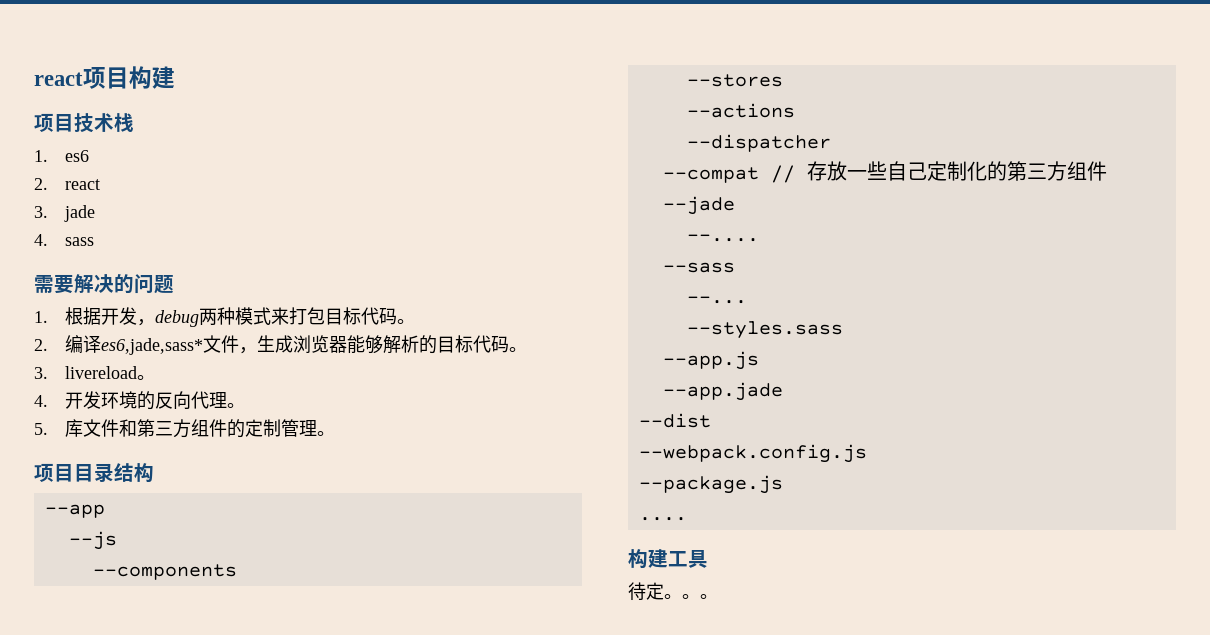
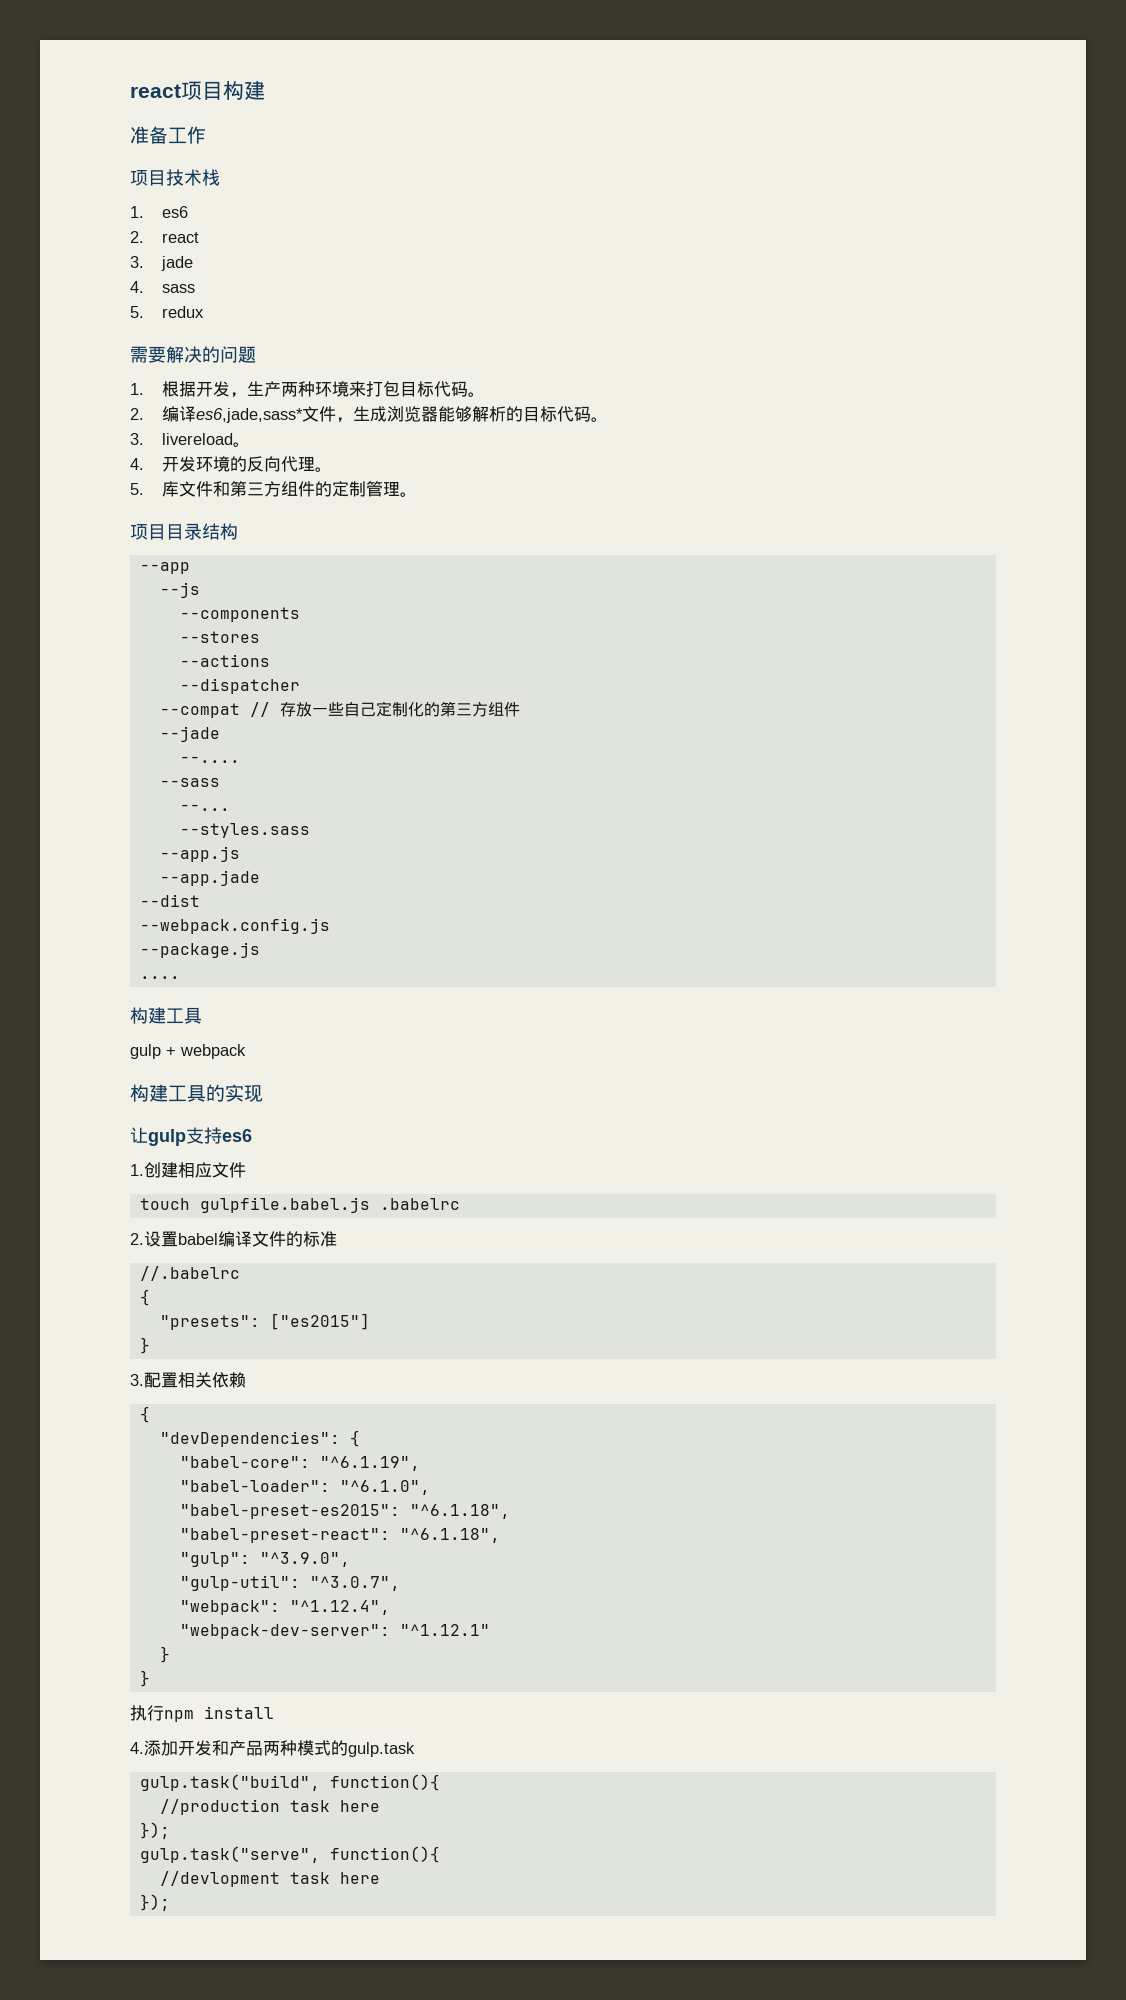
(175, 77) none -> [130,126,206,144] // 准备工作
(94, 241) none -> [130,306,205,318] // 5. redux
[154,307,271,327] debug两种模式 -> [247,381,350,397] 生产两种环境
[628,582,718,601] 待定。。。 -> [130,1044,246,1059] [130,1084,263,1102] [130,1127,252,1146] [130,1162,246,1178] [139,1197,460,1213] [130,1231,337,1247] [139,1266,240,1281] [139,1289,150,1306] [159,1313,370,1330] [139,1337,150,1354] [130,1372,246,1388] [139,1406,150,1423] [159,1430,360,1447] [179,1456,420,1471] [179,1480,430,1495] [179,1504,510,1519] [179,1528,500,1543] [179,1552,350,1567] [179,1575,400,1591] [179,1600,390,1615] [179,1624,490,1639] [159,1646,170,1663] [139,1670,150,1687] [130,1705,274,1722] [130,1740,415,1757] [139,1774,440,1791] [159,1799,380,1815] [139,1822,170,1839] [139,1846,440,1863] [159,1871,380,1887] [139,1894,170,1911] gulp + webpack // 构建工具的实现 // 让gulp支持es6 // 1.创建相应文件 // touch gulpfile.babel.js .babelrc // 2.设置babel编译文件的标准 // //.babelrc // { // "presets": ["es2015"] // } // 3.配置相关依赖 // { // "devDependencies": { // "babel-core": "^6.1.19", // "babel-loader": "^6.1.0", // "babel-preset-es2015": "^6.1.18", // "babel-preset-react": "^6.1.18", // "gulp": "^3.9.0", // "gulp-util": "^3.0.7", // "webpack": "^1.12.4", // "webpack-dev-server": "^1.12.1" // } // } // 执行npm install // 4.添加开发和产品两种模式的gulp.task // gulp.task("build", function(){ // //production task here // }); // gulp.task("serve", function(){ // //devlopment task here // });

